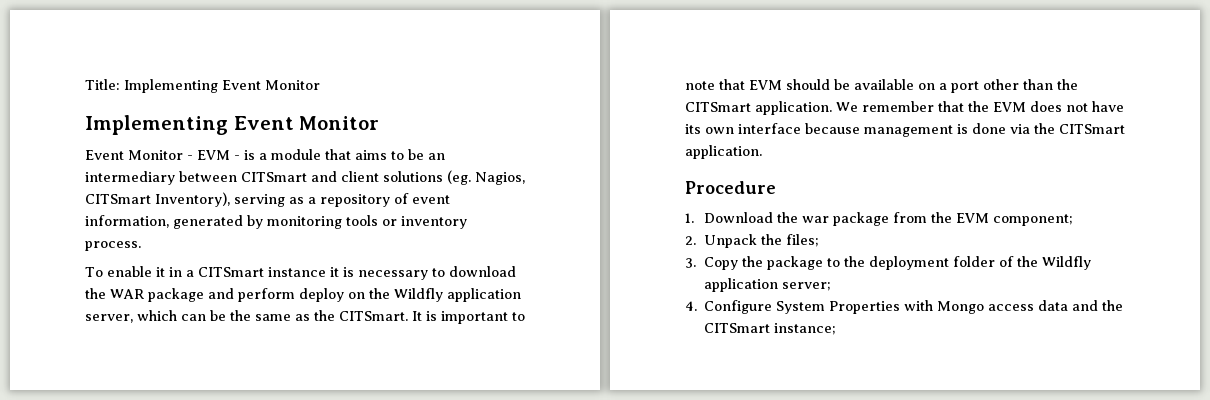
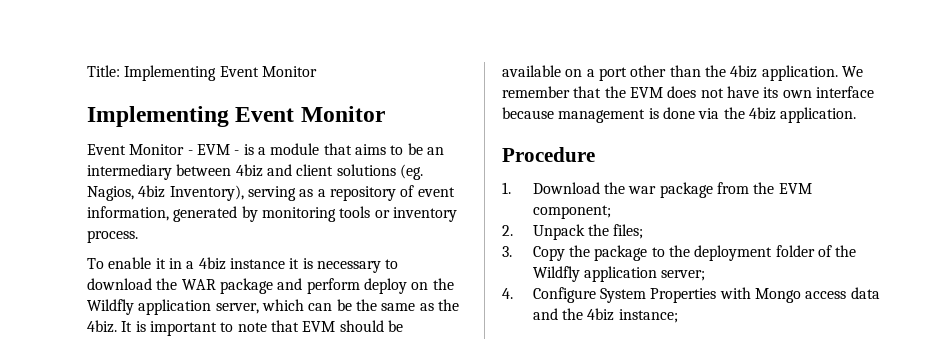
[241,172,307,182] CITSmart -> [235,164,263,177] 4biz
[85,194,151,204] CITSmart -> [138,185,166,198] 4biz
[197,267,264,277] CITSmart -> [198,257,226,270] 4biz
[339,311,408,321] CITSmart. -> [87,320,117,333] 4biz.
[685,102,751,112] CITSmart -> [730,65,758,78] 4biz
[1059,124,1125,134] CITSmart -> [748,107,776,120] 4biz
[704,323,771,333] CITSmart -> [587,308,615,321] 4biz

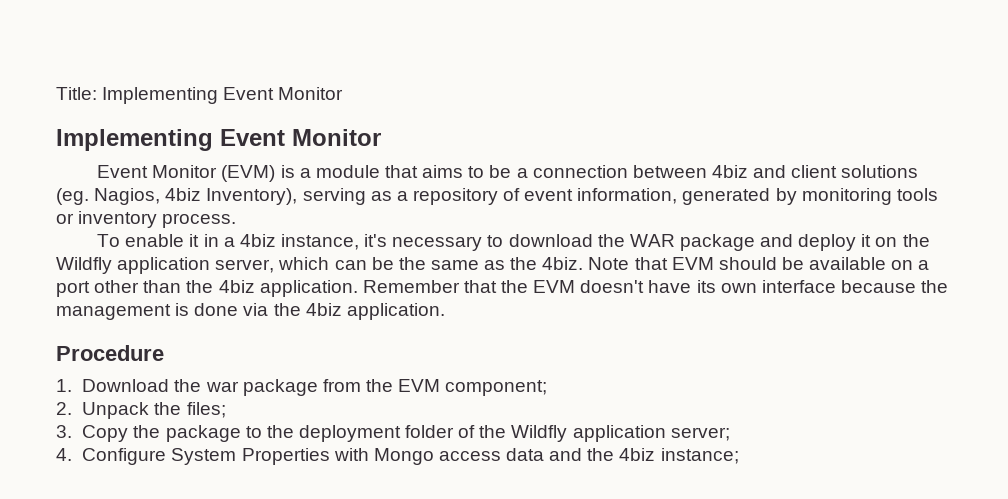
[187,144,240,155] - EVM - -> [221,165,276,182] (EVM)
[426,147,444,155] [87,164,172,180] an intermediary -> [516,165,628,178] a connection
[229,258,313,269] instance it is -> [281,234,388,250] instance, it's
[306,278,407,294] perform deploy -> [798,234,872,251] deploy it
[121,321,267,336] It is important to note -> [588,257,630,270] Note
[841,66,863,77] [502,86,570,98] We remember -> [362,280,460,293] Remember
[667,86,724,98] does not -> [580,280,645,293] doesn't
(554, 113) none -> [921,280,949,293] the

